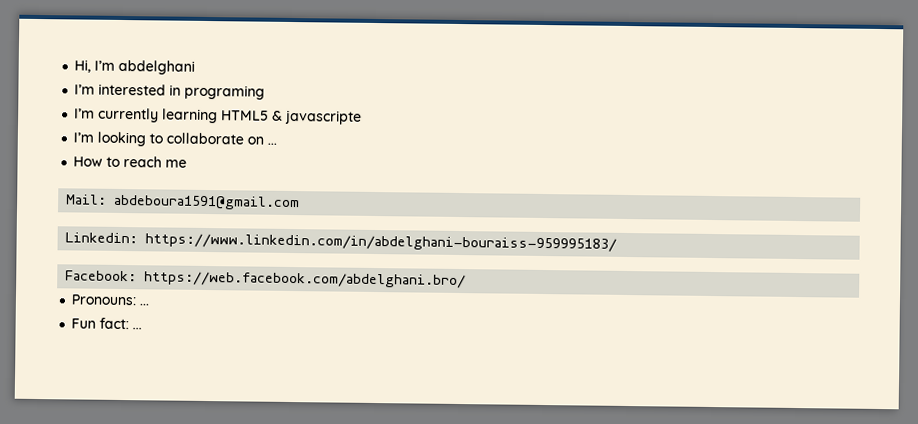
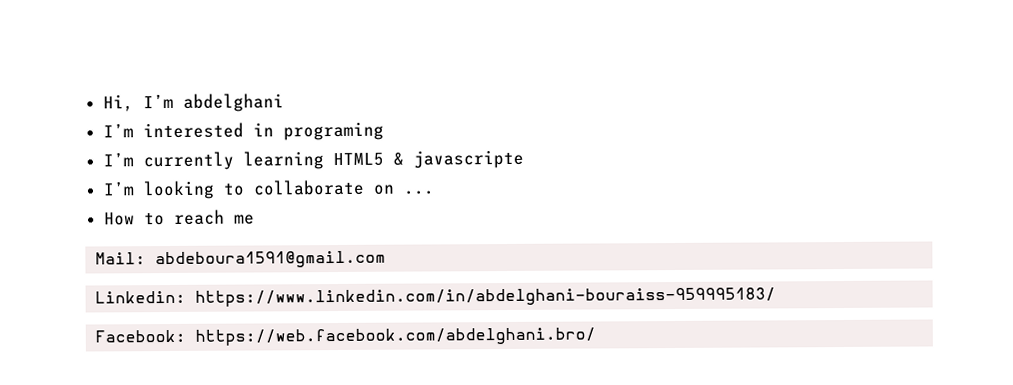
[71,294,150,306] [71,317,143,330] // Pronouns: ... // Fun fact: ... -> (597, 336) none

